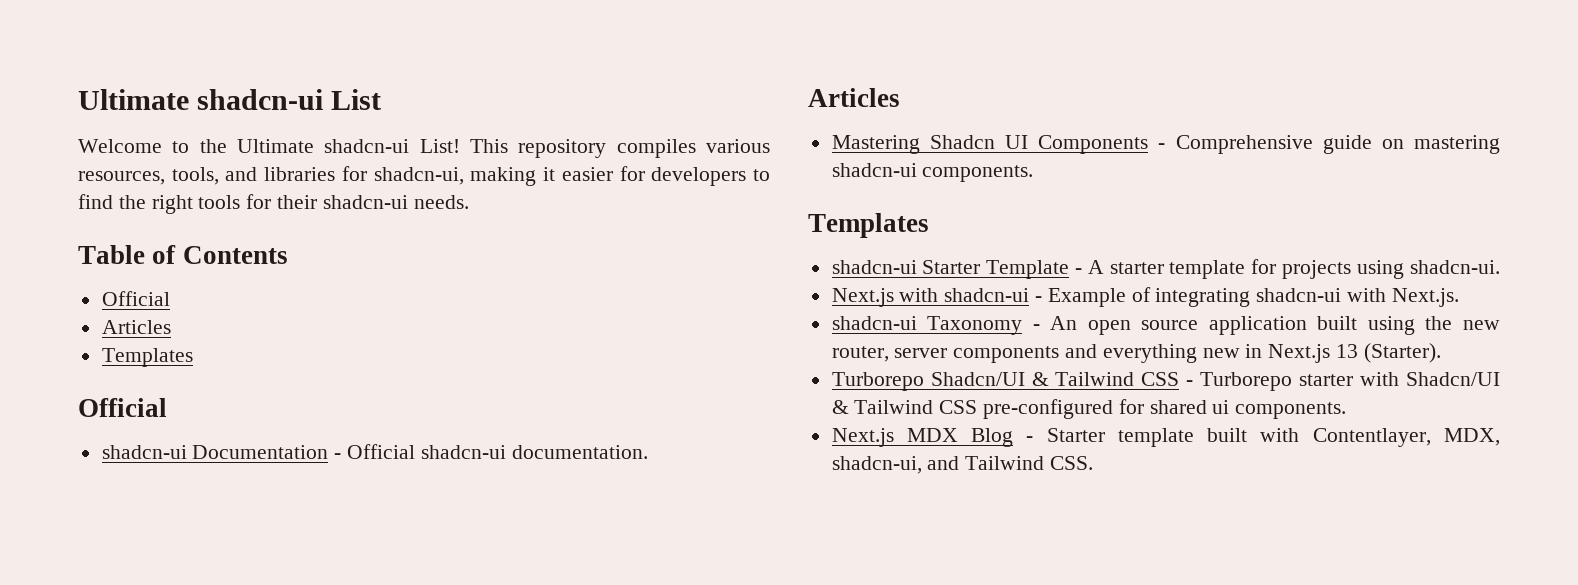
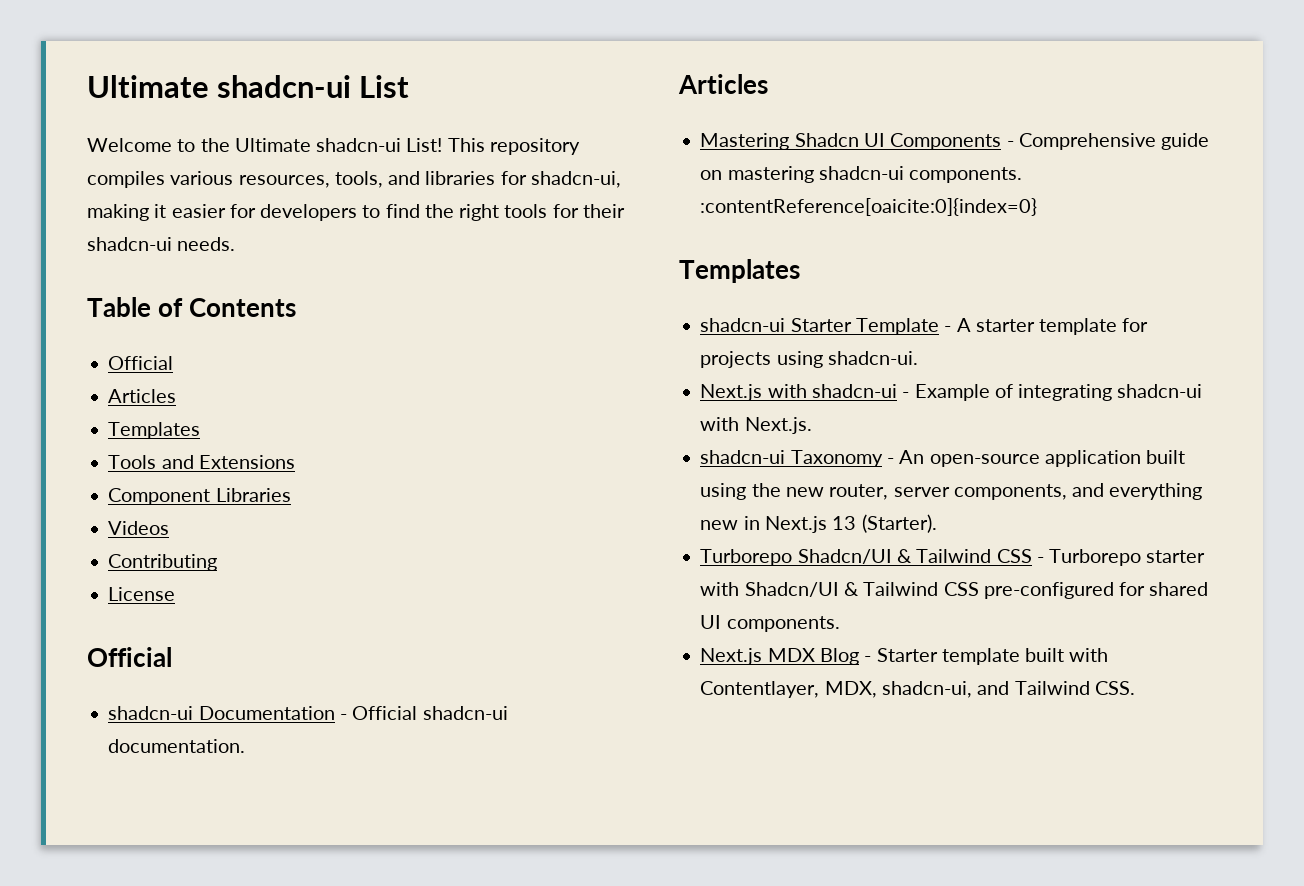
(193, 357) none -> [108,455,295,469] [108,488,291,505] [108,521,170,535] [108,554,218,571] [108,587,176,601] // Tools and Extensions // Component Libraries // Videos // Contributing // License
(1034, 173) none -> [700,198,1038,216] :contentReference[oaicite:0]{index=0}
[1087,320,1199,335] open source -> [929,454,1040,467] open-source
[953,346,1060,363] components -> [953,484,1067,500] components,
[1212,400,1230,414] ui -> [700,615,722,629] UI

